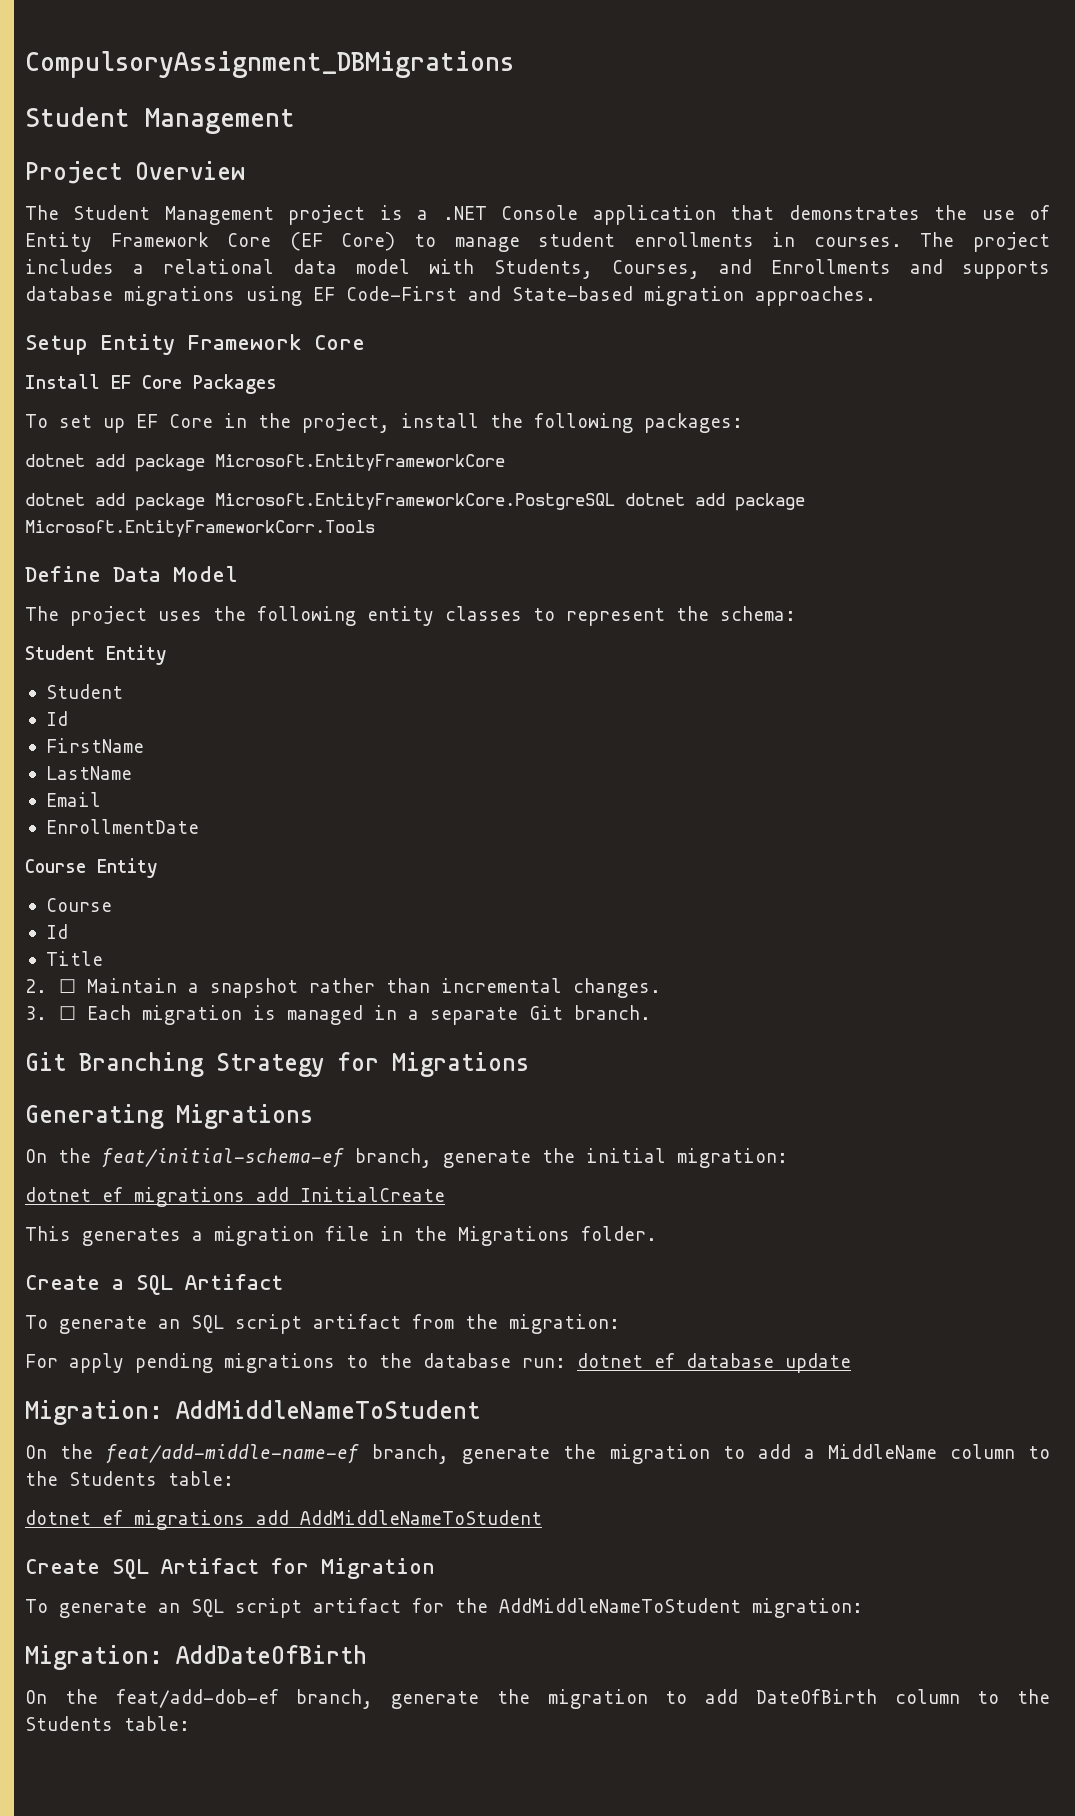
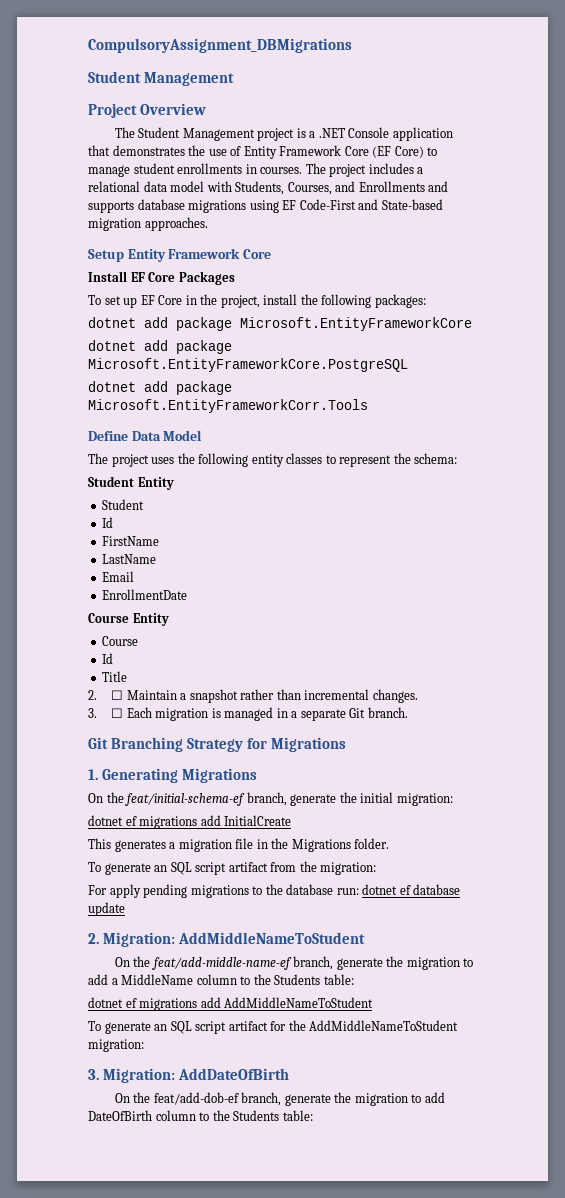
(615, 501) none -> (408, 365) //
(529, 1064) none -> [88,769,98,780] 1.
[25,1274,283,1295] // Create a SQL Artifact -> (390, 843) none
(851, 1363) none -> [88,933,99,944] 2.
[25,1558,435,1579] // Create SQL Artifact for Migration -> (374, 1002) none
(863, 1608) none -> [88,1069,99,1080] 3.

